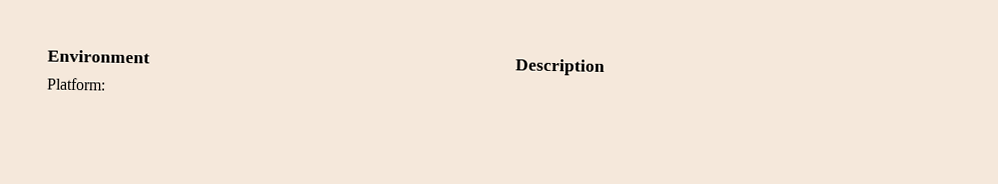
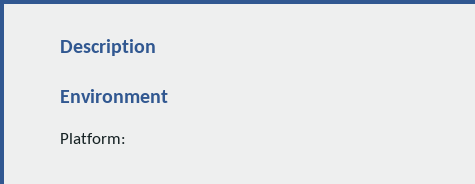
(47, 56) none -> [60,39,156,56] Description //
[515,58,605,76] // Description -> (126, 138) none

